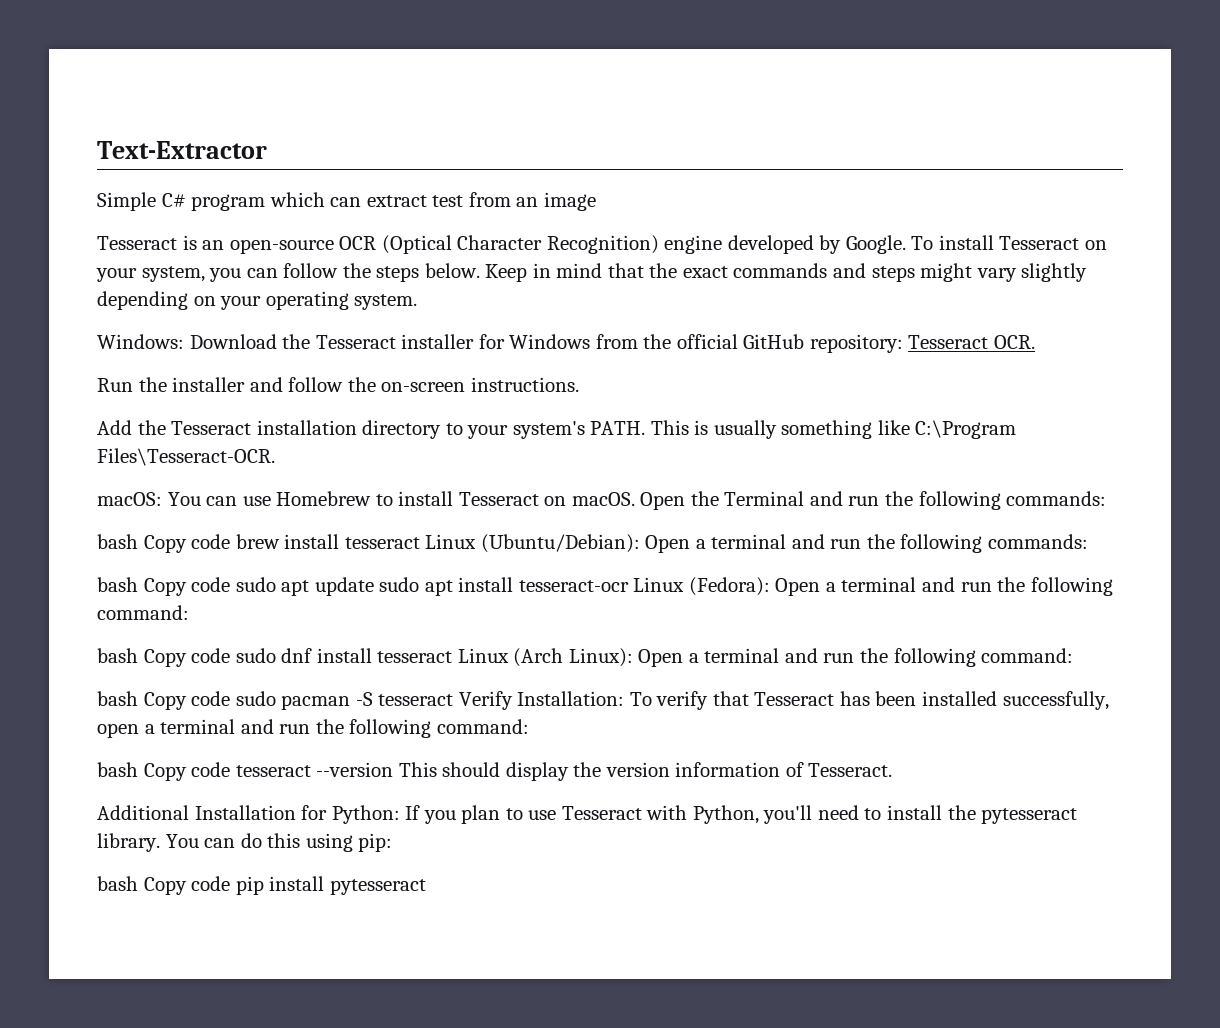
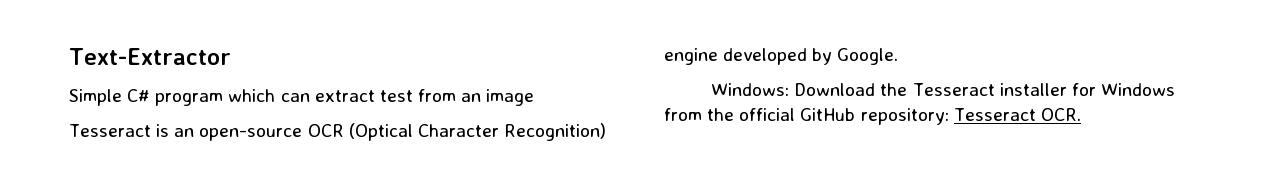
[911,235,1108,250] [96,263,1088,282] [97,291,418,310] To install Tesseract on your system, you can follow the steps below. Keep in mind that the exact commands and steps might vary slightly depending on your operating system. -> (899, 56) none
[97,377,579,392] [97,420,1017,439] [97,448,275,466] [97,491,1107,510] [97,534,1089,553] [97,577,1113,596] [97,605,189,620] [97,648,1074,667] [97,691,1109,710] [97,719,529,738] [97,762,893,781] [97,805,1078,824] [97,833,393,852] [97,876,426,895] // Run the installer and follow the on-screen instructions. // Add the Tesseract installation directory to your system's PATH. This is usually something like C:\Program Files\Tesseract-OCR. // macOS: You can use Homebrew to install Tesseract on macOS. Open the Terminal and run the following commands: // bash Copy code brew install tesseract Linux (Ubuntu/Debian): Open a terminal and run the following commands: // bash Copy code sudo apt update sudo apt install tesseract-ocr Linux (Fedora): Open a terminal and run the following command: // bash Copy code sudo dnf install tesseract Linux (Arch Linux): Open a terminal and run the following command: // bash Copy code sudo pacman -S tesseract Verify Installation: To verify that Tesseract has been installed successfully, open a terminal and run the following command: // bash Copy code tesseract --version This should display the version information of Tesseract. // Additional Installation for Python: If you plan to use Tesseract with Python, you'll need to install the pytesseract library. You can do this using pip: // bash Copy code pip install pytesseract -> (1081, 114) none

